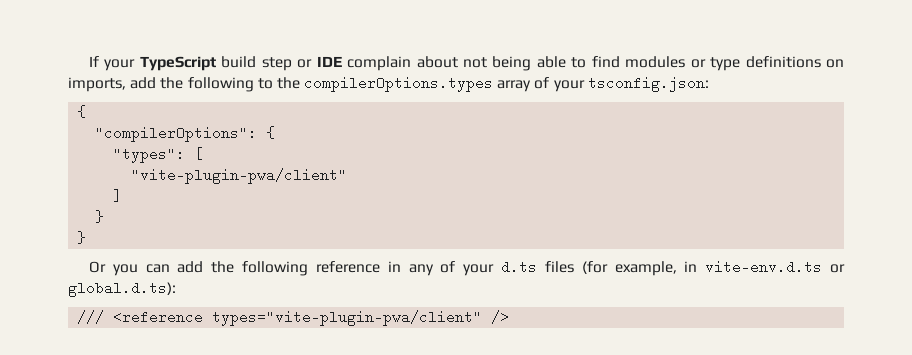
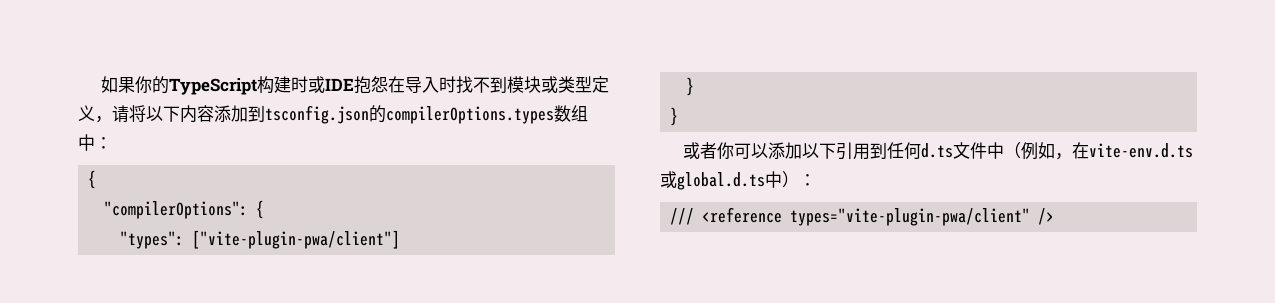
[88,56,845,71] [68,76,709,92] If your TypeScript build step or IDE complain about not being able to find modules or type definitions on imports, add the following to the compilerOptions.types array of your tsconfig.json: -> [101,76,610,95] [78,105,588,124] [78,134,112,151] 如果你的TypeScript构建时或IDE抱怨在导入时找不到模块或类型定义，请将以下内容添加到tsconfig.json的compilerOptions.types数组中：
[194,147,204,161] [131,168,348,184] [113,189,123,203] [ // "vite-plugin-pwa/client" // ] -> [192,230,401,249] ["vite-plugin-pwa/client"]
[88,260,845,276] [68,281,176,297] Or you can add the following reference in any of your d.ts files (for example, in vite-env.d.ts or global.d.ts): -> [683,142,1194,160] [660,171,816,190] 或者你可以添加以下引用到任何d.ts文件中（例如，在vite-env.d.ts或global.d.ts中）：

